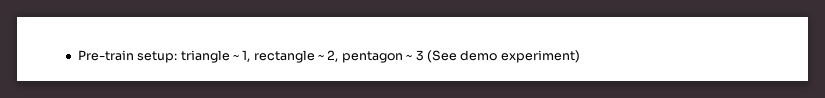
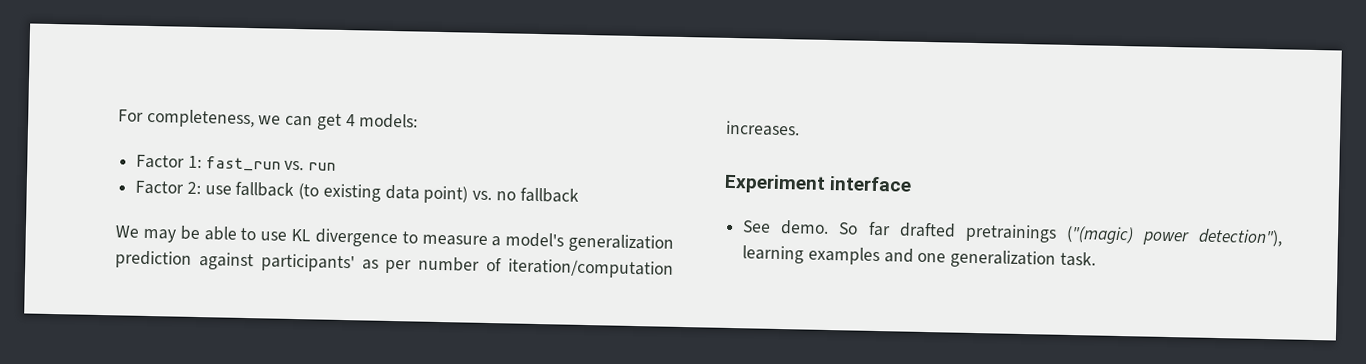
[77,50,580,63] Pre-train setup: triangle ~ 1, rectangle ~ 2, pentagon ~ 3 (See demo experiment) -> [118,108,419,130] [136,154,337,172] [135,180,579,204] [115,225,674,253] [115,250,674,279] [725,120,800,137] [724,173,913,194] [742,220,1283,247] [742,245,1096,269] For completeness, we can get 4 models: // Factor 1: fast_run vs. run // Factor 2: use fallback (to existing data point) vs. no fallback // We may be able to use KL divergence to measure a model's generalization prediction against participants' as per number of iteration/computation increases. // Experiment interface // See demo. So far drafted pretrainings ("(magic) power detection"), learning examples and one generalization task.

